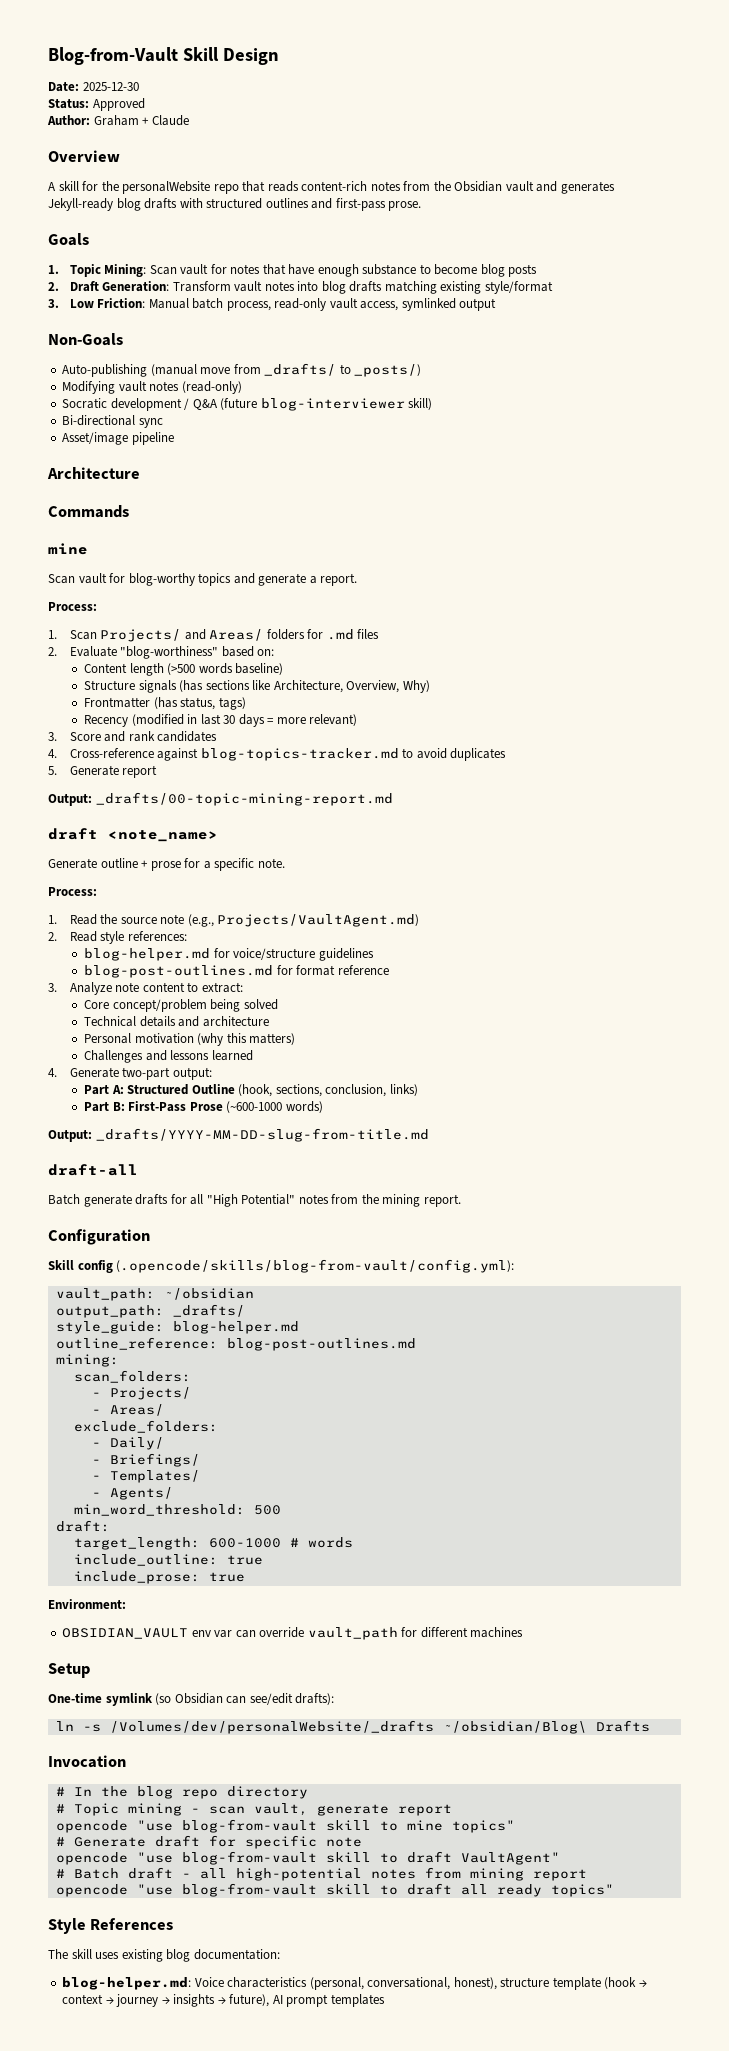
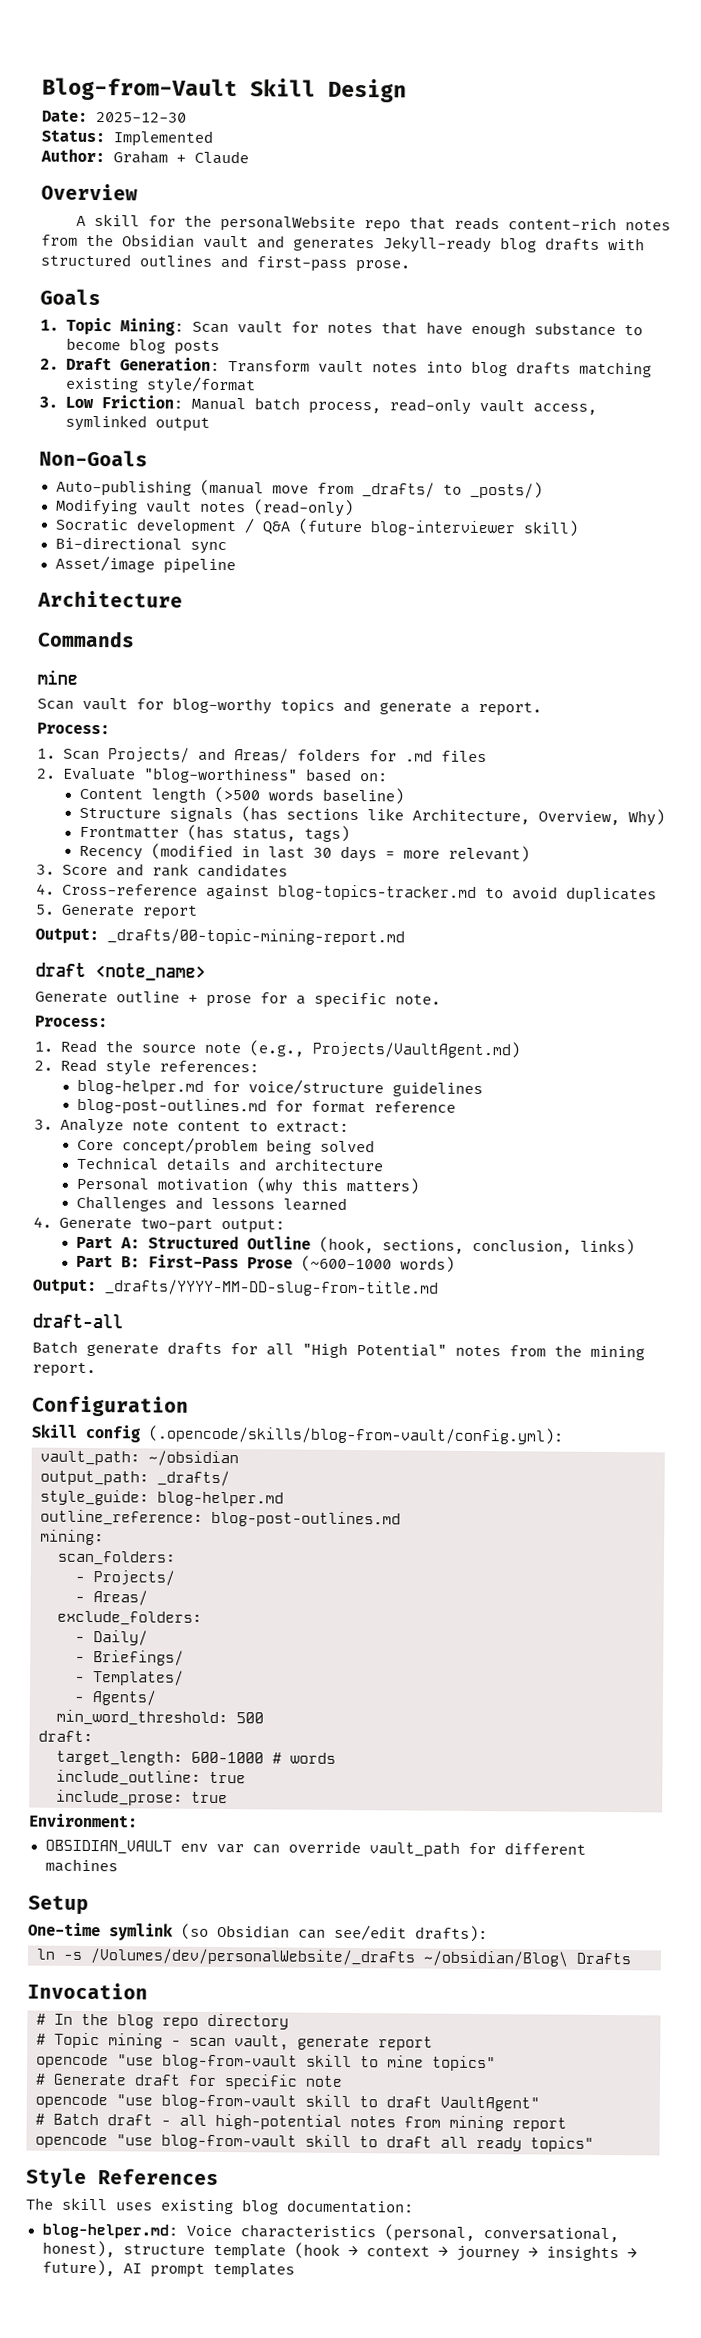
[92,98,145,111] Approved -> [113,130,213,147] Implemented

